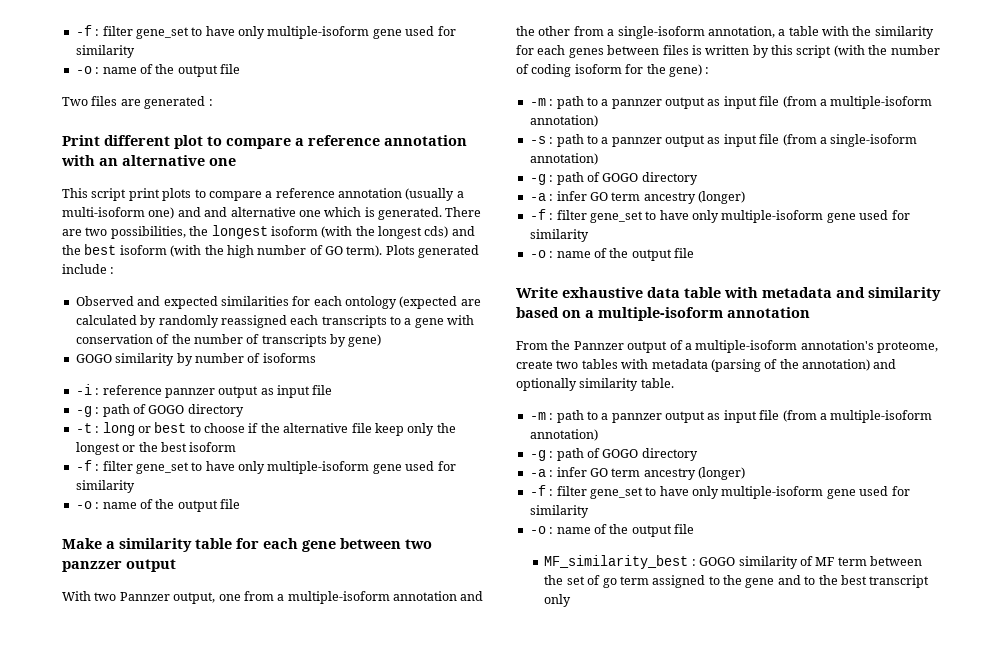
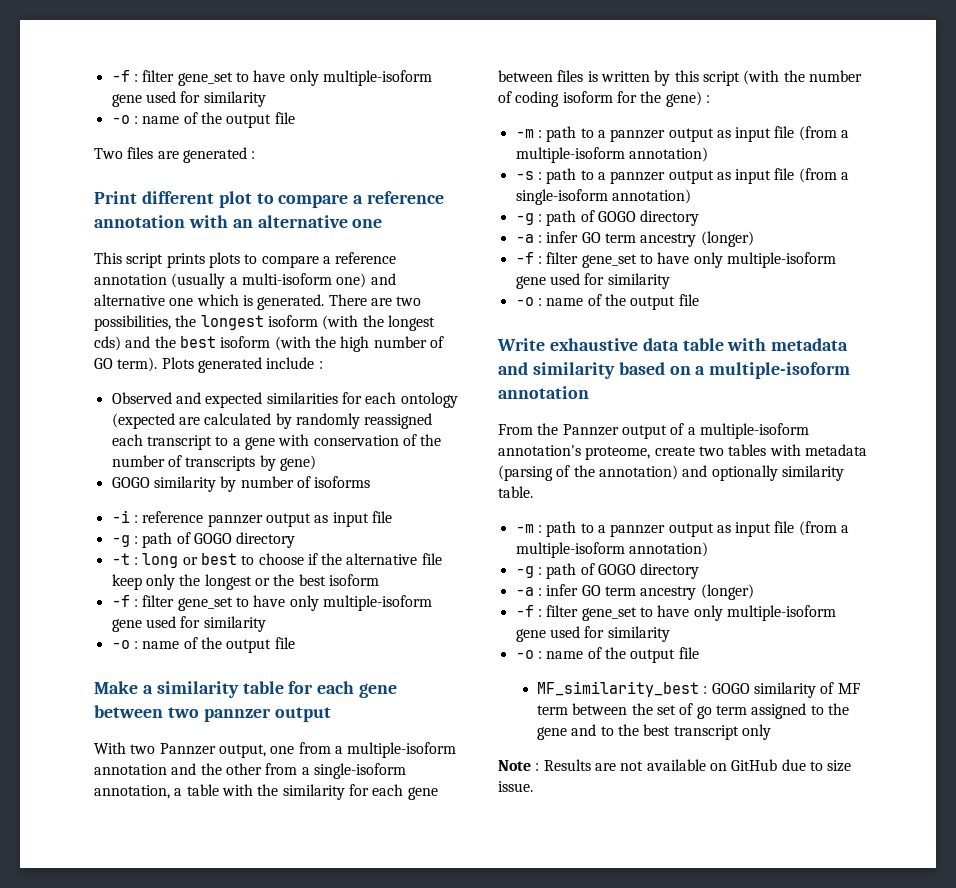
[128,188,160,201] print -> [166,253,205,268] prints
[204,207,228,217] and -> (396, 279) none
[321,315,387,328] transcripts -> [146,435,212,450] transcript
[62,561,122,572] panzzer -> [203,708,271,722] pannzer
[568,48,604,58] genes -> [407,787,438,800] gene
(572, 600) none -> [498,759,852,772] [498,781,533,792] // Note : Results are not available on GitHub due to size issue.

